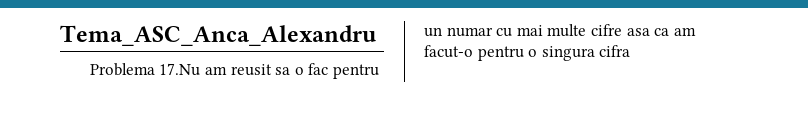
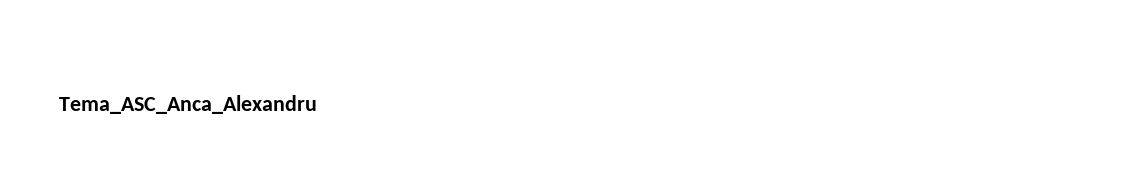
[89,63,379,79] [424,24,696,37] [424,45,631,61] // Problema 17.Nu am reusit sa o fac pentru un numar cu mai multe cifre asa ca am facut-o pentru o singura cifra -> (317, 104) none

